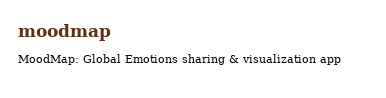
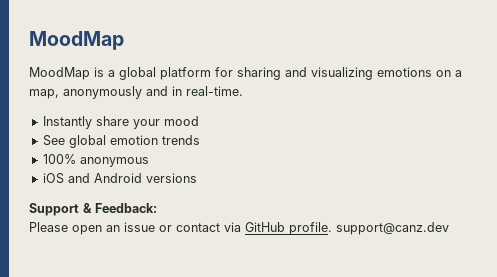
[18,24,111,41] [18,54,341,65] moodmap // MoodMap: Global Emotions sharing & visualization app -> [29,31,124,50] [29,67,462,80] [29,86,243,99] [42,116,199,129] [42,135,200,148] [42,154,149,167] [42,173,197,184] [29,203,157,216] [29,222,449,235] MoodMap // MoodMap is a global platform for sharing and visualizing emotions on a map, anonymously and in real-time. // Instantly share your mood // See global emotion trends // 100% anonymous // iOS and Android versions // Support & Feedback: // Please open an issue or contact via GitHub profile. support@canz.dev

